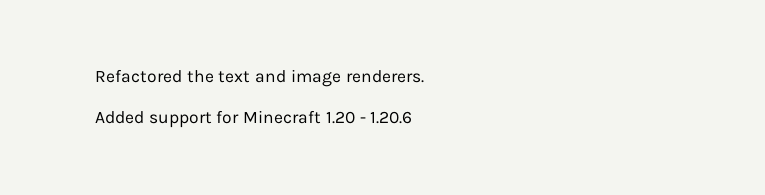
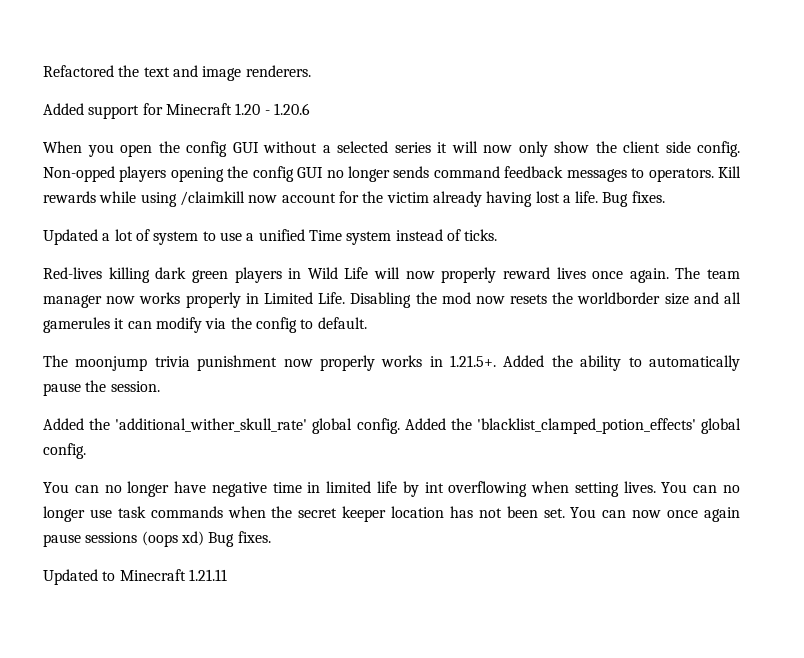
(413, 117) none -> [43,141,740,157] [43,166,742,182] [43,191,665,207] [43,229,498,245] [43,267,740,283] [43,292,741,308] [43,317,367,333] [43,355,740,371] [43,380,160,396] [43,418,741,434] [43,443,86,459] [43,481,741,497] [43,506,740,522] [43,531,271,547] [43,569,227,585] // When you open the config GUI without a selected series it will now only show the client side config. Non-opped players opening the config GUI no longer sends command feedback messages to operators. Kill rewards while using /claimkill now account for the victim already having lost a life. Bug fixes. // Updated a lot of system to use a unified Time system instead of ticks. // Red-lives killing dark green players in Wild Life will now properly reward lives once again. The team manager now works properly in Limited Life. Disabling the mod now resets the worldborder size and all gamerules it can modify via the config to default. // The moonjump trivia punishment now properly works in 1.21.5+. Added the ability to automatically pause the session. // Added the 'additional_wither_skull_rate' global config. Added the 'blacklist_clamped_potion_effects' global config. // You can no longer have negative time in limited life by int overflowing when setting lives. You can no longer use task commands when the secret keeper location has not been set. You can now once again pause sessions (oops xd) Bug fixes. // Updated to Minecraft 1.21.11

